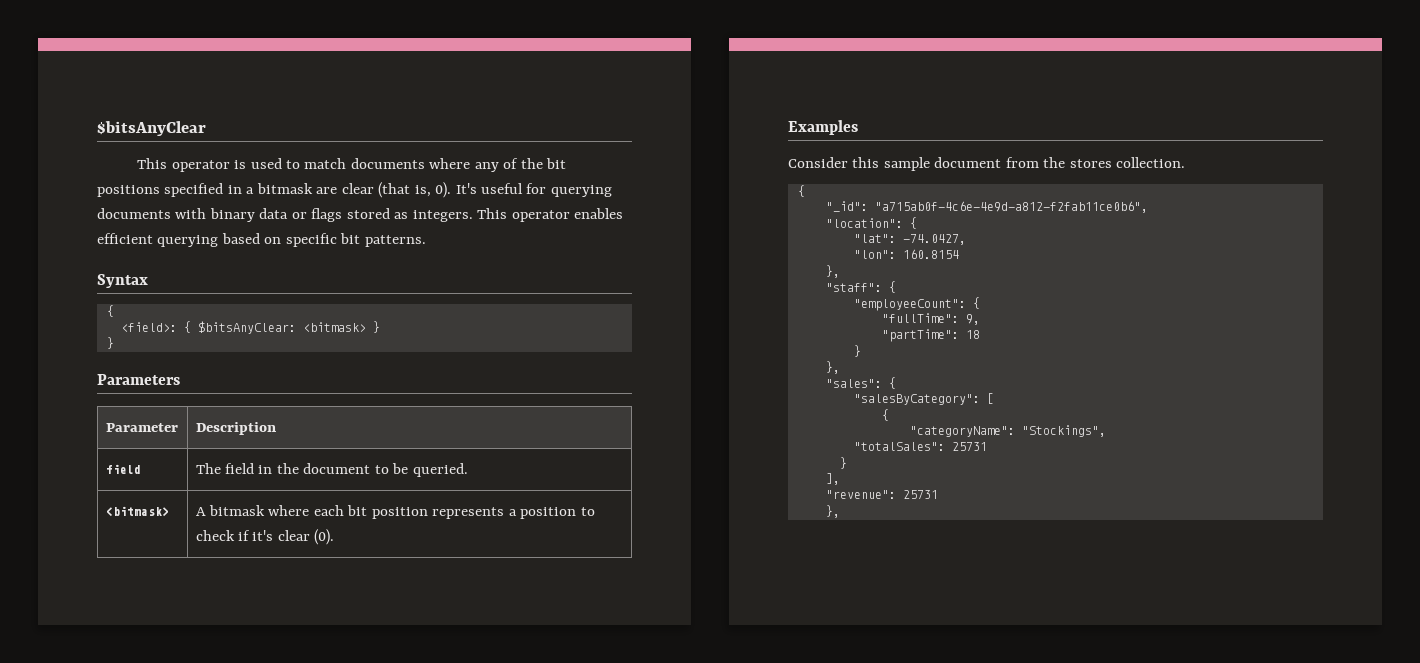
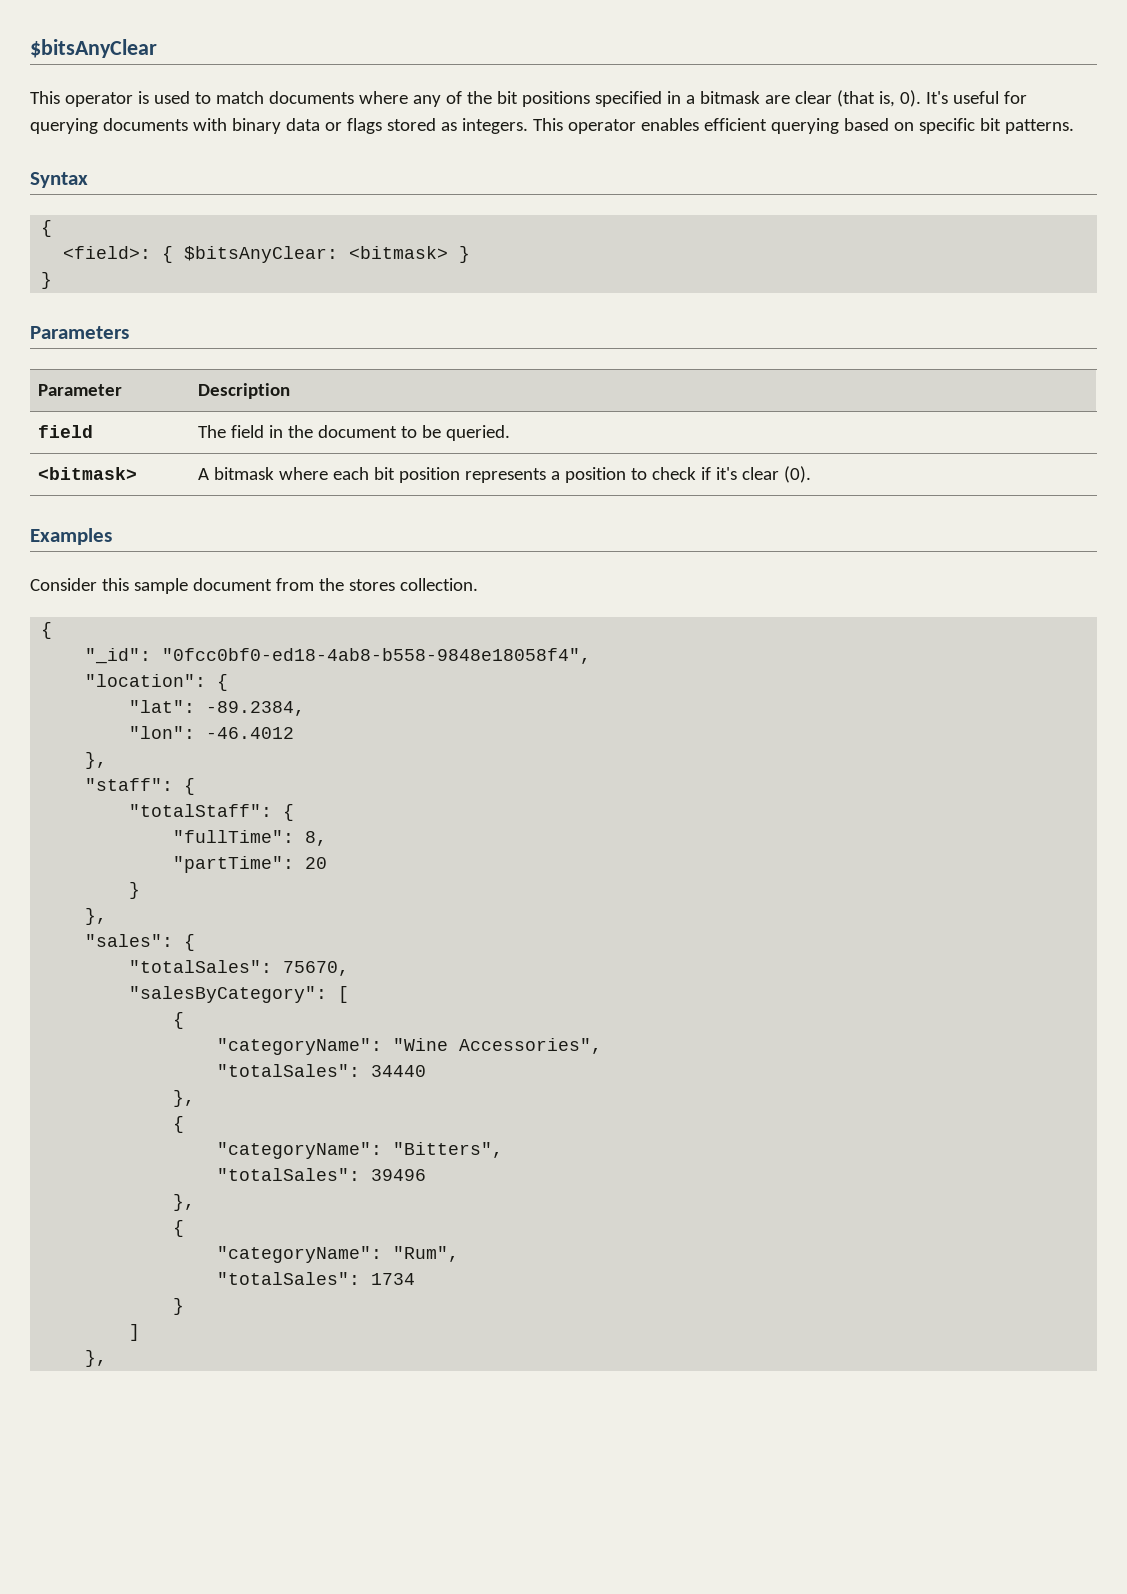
[874,201,1148,213] "a715ab0f-4c6e-4e9d-a812-f2fab11ce0b6", -> [162,648,592,664] "0fcc0bf0-ed18-4ab8-b558-9848e18058f4",
[902,234,966,245] -74.0427, -> [206,701,306,716] -89.2384,
[902,249,959,259] 160.8154 -> [206,727,295,739] -46.4012
[853,299,966,311] "employeeCount": -> [129,804,273,817] "totalStaff":
[965,314,980,325] 9, -> [305,831,328,846] 8,
[965,330,980,339] 18 -> [305,857,328,869] 20
(896, 383) none -> [129,960,350,976] // "totalSales": 75670,
[1021,425,1106,437] [853,442,987,451] [839,457,847,469] [825,473,840,485] [825,490,938,499] "Stockings", // "totalSales": 25731 // } // ], // "revenue": 25731 -> [393,1038,603,1054] [217,1064,427,1077] [173,1090,196,1107] [173,1116,185,1133] [217,1142,504,1159] [217,1168,427,1181] [173,1194,196,1211] [173,1220,185,1237] [217,1246,460,1263] [217,1272,416,1285] [173,1298,185,1315] [129,1324,141,1341] "Wine Accessories", // "totalSales": 34440 // }, // { // "categoryName": "Bitters", // "totalSales": 39496 // }, // { // "categoryName": "Rum", // "totalSales": 1734 // } // ]

